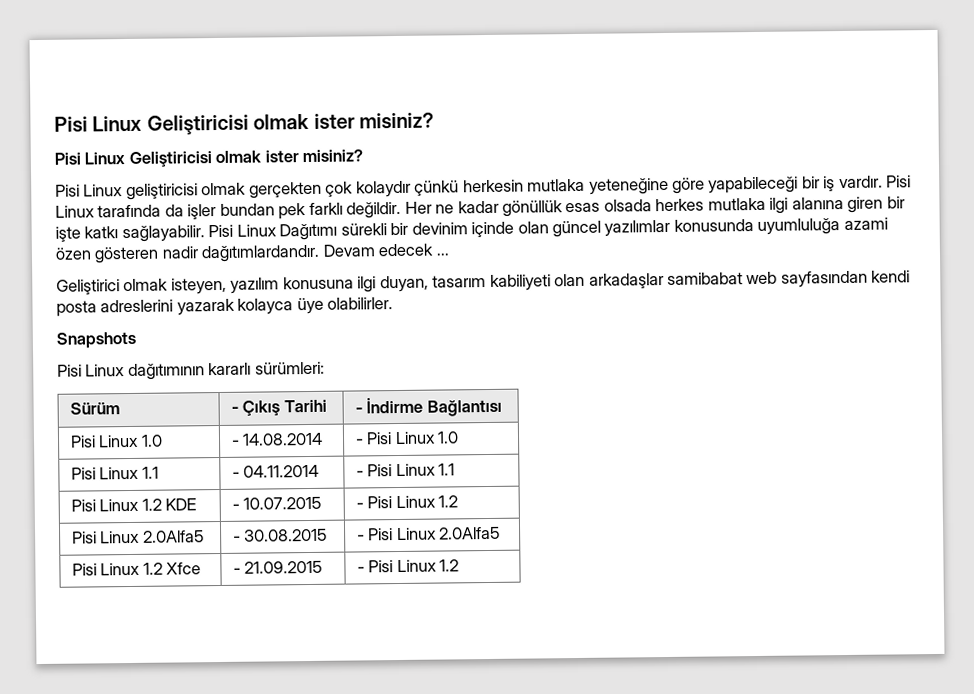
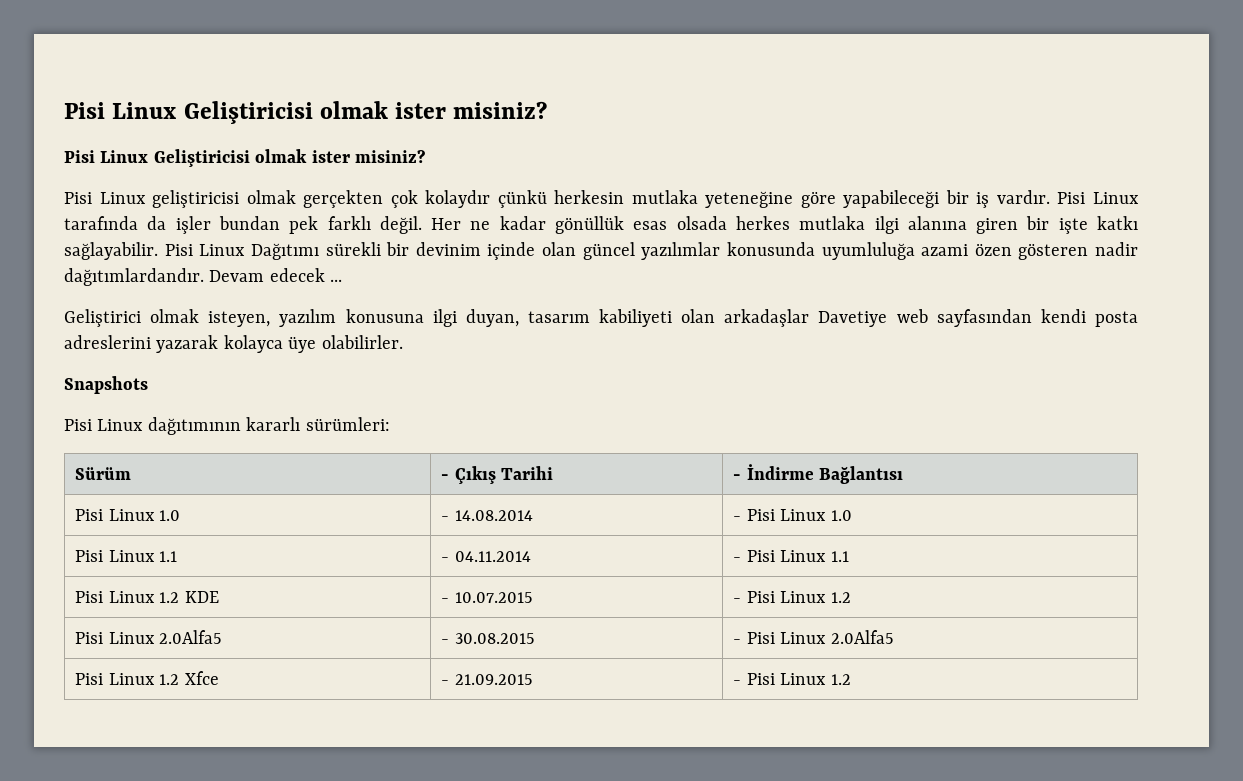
[346,201,402,219] değildir. -> [379,216,422,234] değil.
[667,272,744,285] samibabat -> [818,311,888,327] Davetiye

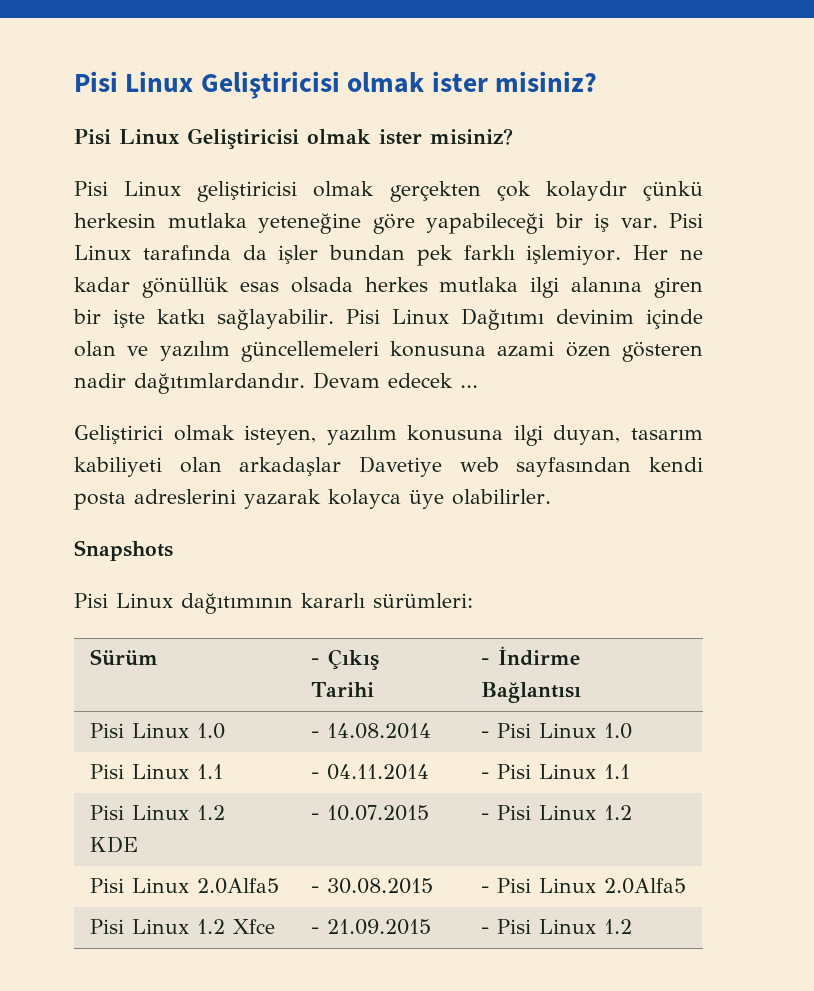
[996,190,1050,204] vardır. -> [620,218,658,228] var.
[379,216,422,234] değil. -> [526,245,622,265] işlemiyor.
[325,242,410,256] sürekli bir -> (544, 319) none
[582,242,915,260] güncel yazılımlar konusunda uyumluluğa -> [127,341,487,362] ve yazılım güncellemeleri konusuna

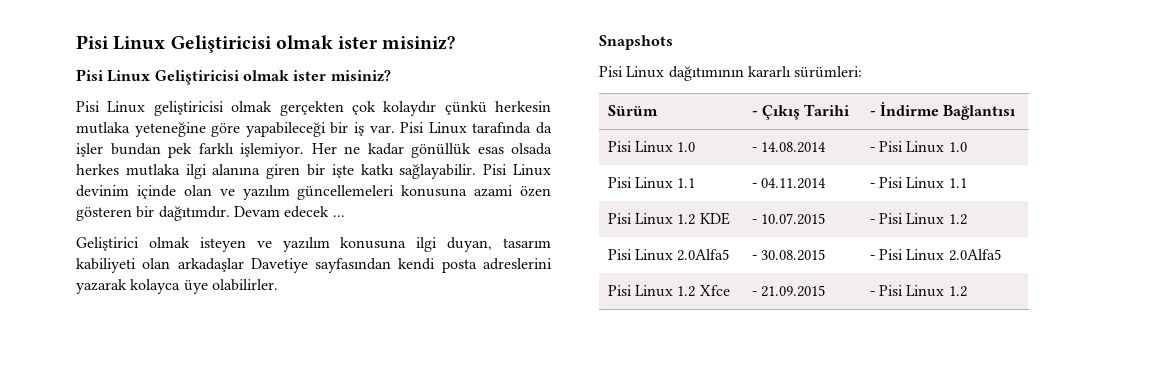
[460,308,544,330] Dağıtımı -> (552, 170) none
[74,373,305,394] nadir dağıtımlardandır. -> [136,206,230,221] bir dağıtımdır.
[244,425,317,445] isteyen, -> [199,237,272,252] isteyen ve
[459,457,499,472] web -> (308, 265) none

